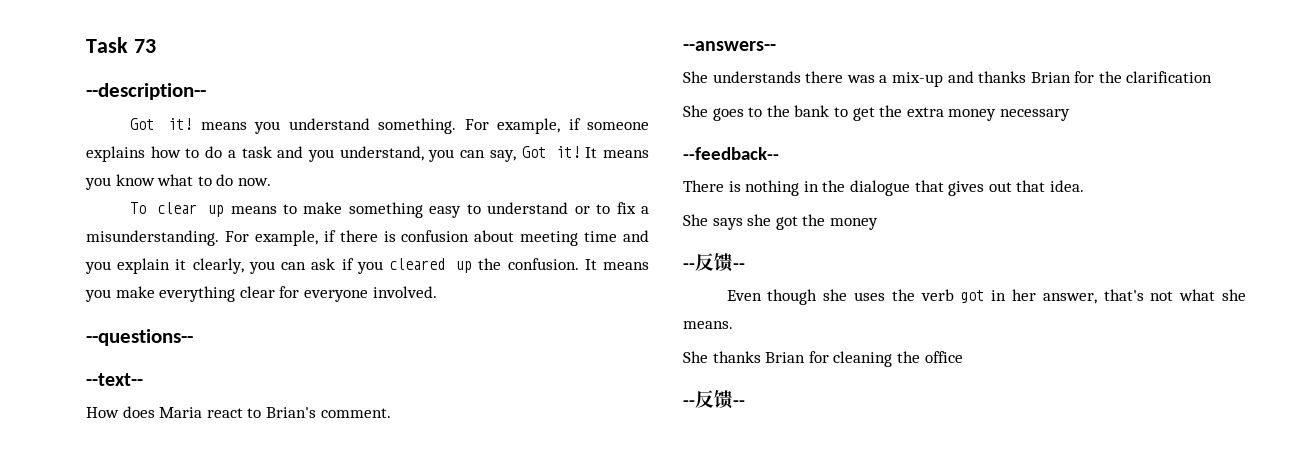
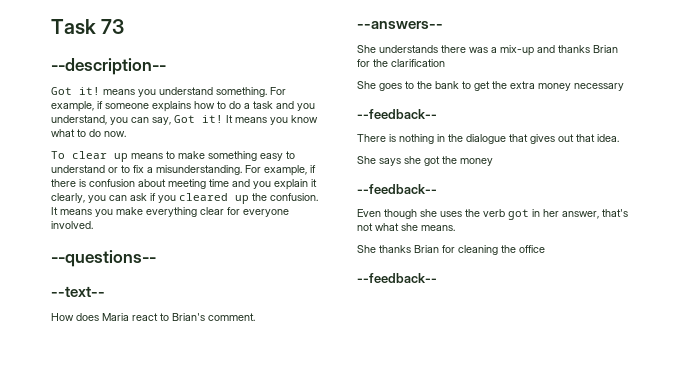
[683,253,745,272] --反馈-- -> [357,184,437,194] --feedback--
[683,390,745,409] --反馈-- -> [357,273,437,283] --feedback--

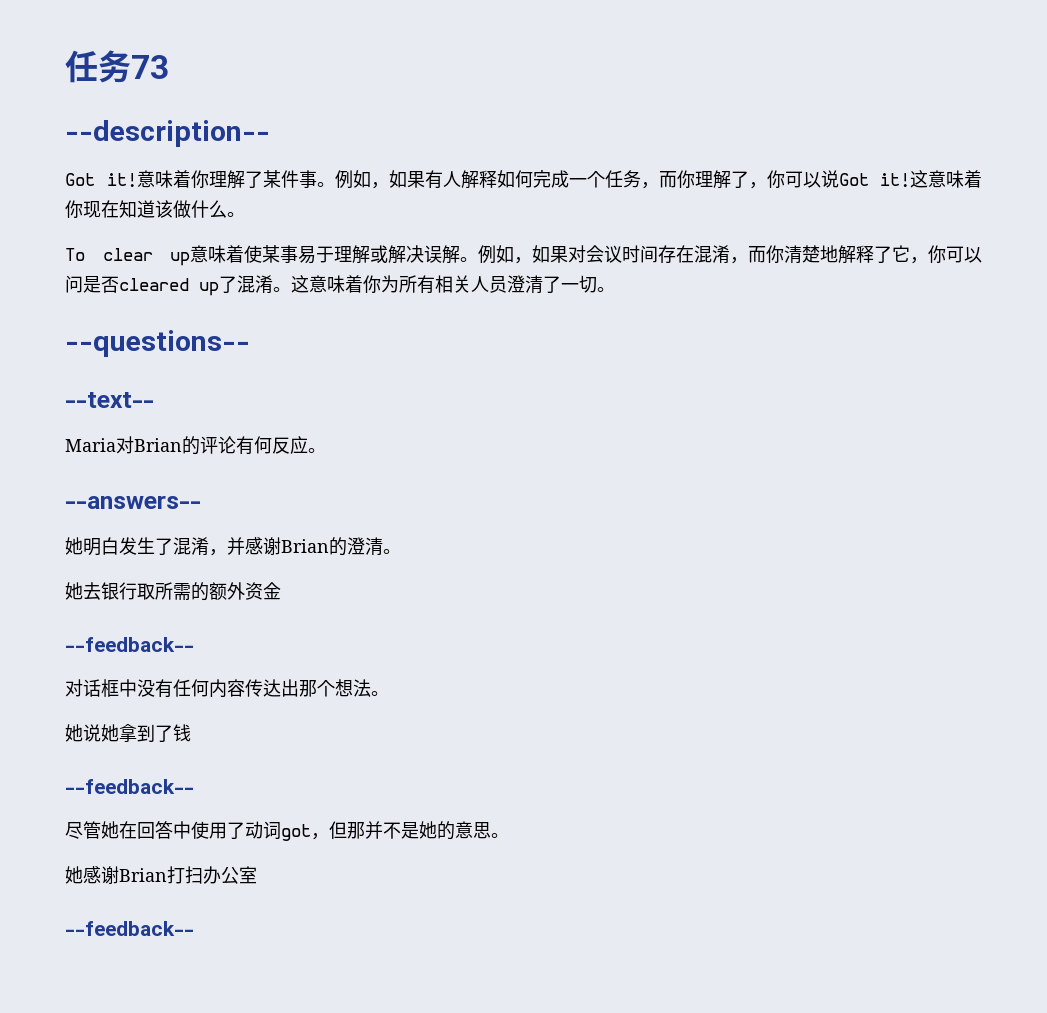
[51,19,96,34] Task -> [65,50,131,83] 任务
[103,87,286,97] [51,101,315,112] [51,115,318,125] [51,129,126,137] [51,151,295,162] [51,165,316,176] [51,179,317,190] [51,193,318,204] [51,207,289,217] [51,221,93,229] [51,250,156,267] [51,286,105,297] [51,313,255,321] [357,21,443,29] [357,45,618,56] [357,59,445,67] [357,81,624,91] [357,109,437,119] [357,134,619,144] [357,156,493,166] [357,184,437,194] [357,209,628,220] [357,223,455,231] [357,245,545,255] means you understand something. For example, if someone explains how to do a task and you understand, you can say, Got it! It means you know what to do now. // To clear up means to make something easy to understand or to fix a misunderstanding. For example, if there is confusion about meeting time and you explain it clearly, you can ask if you cleared up the confusion. It means you make everything clear for everyone involved. // --questions-- // --text-- // How does Maria react to Brian's comment. // --answers-- // She understands there was a mix-up and thanks Brian for the clarification // She goes to the bank to get the extra money necessary // --feedback-- // There is nothing in the dialogue that gives out that idea. // She says she got the money // --feedback-- // Even though she uses the verb got in her answer, that's not what she means. // She thanks Brian for cleaning the office -> [136,170,982,189] [65,200,245,218] [65,245,982,266] [65,275,615,296] [65,330,250,357] [65,392,154,408] [65,436,326,455] [65,495,201,509] [65,537,401,556] [65,582,281,601] [65,637,194,652] [65,679,389,698] [65,724,191,743] [65,779,194,794] [65,821,509,841] [65,866,257,884] 意味着你理解了某件事。例如，如果有人解释如何完成一个任务，而你理解了，你可以说Got it!这意味着你现在知道该做什么。 // To clear up意味着使某事易于理解或解决误解。例如，如果对会议时间存在混淆，而你清楚地解释了它，你可以问是否cleared up了混淆。这意味着你为所有相关人员澄清了一切。 // --questions-- // --text-- // Maria对Brian的评论有何反应。 // --answers-- // 她明白发生了混淆，并感谢Brian的澄清。 // 她去银行取所需的额外资金 // --feedback-- // 对话框中没有任何内容传达出那个想法。 // 她说她拿到了钱 // --feedback-- // 尽管她在回答中使用了动词got，但那并不是她的意思。 // 她感谢Brian打扫办公室

